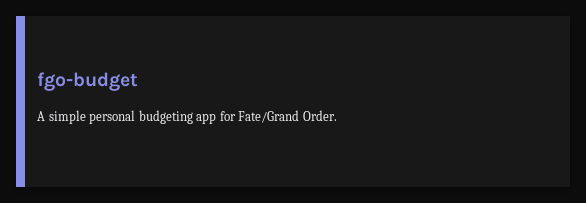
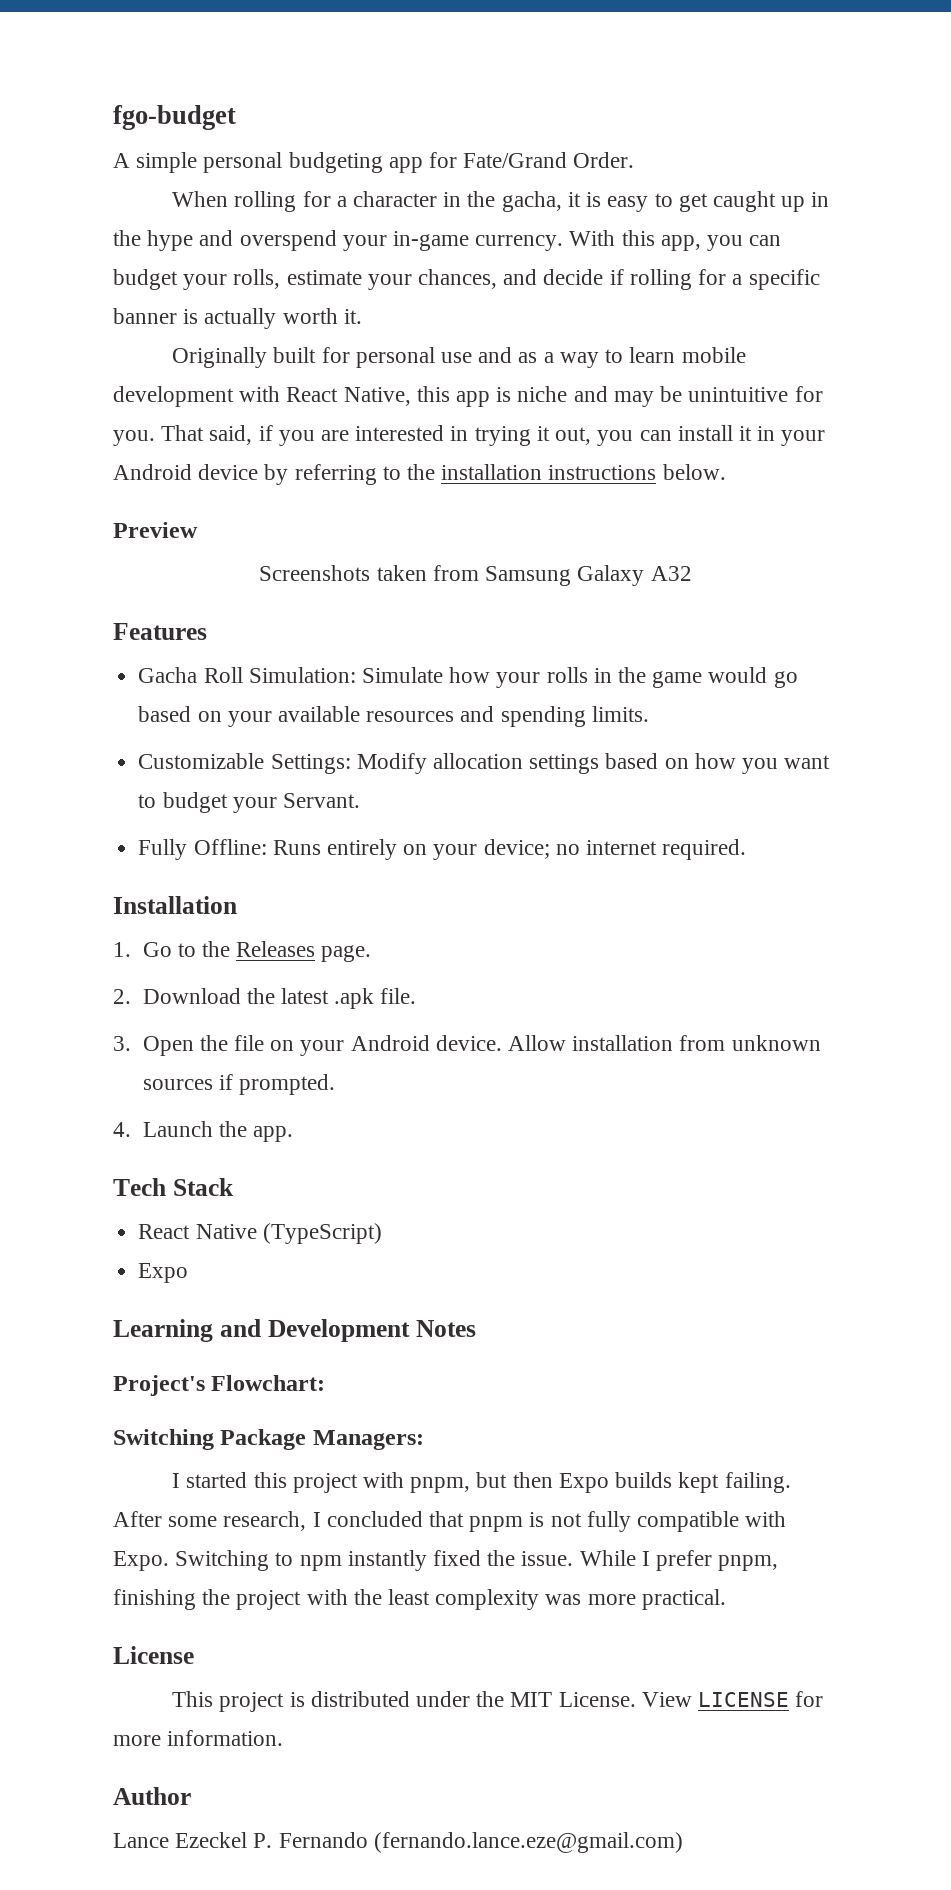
(337, 115) none -> [172,191,830,212] [113,230,782,251] [113,269,820,290] [113,308,362,329] [172,347,746,368] [113,386,823,407] [113,425,826,446] [113,464,726,485] [113,522,198,538] [259,565,692,586] [113,623,207,640] [138,667,798,688] [138,706,649,727] [138,753,831,774] [138,792,360,813] [138,839,747,860] [113,896,237,914] [113,941,372,962] [113,988,417,1009] [113,1035,821,1056] [142,1074,335,1095] [113,1121,293,1142] [113,1178,234,1196] [138,1223,382,1244] [138,1263,189,1283] [113,1319,476,1342] [113,1375,326,1396] [113,1429,424,1450] [172,1472,791,1493] [113,1511,787,1532] [113,1550,779,1571] [113,1589,726,1610] [113,1646,194,1664] [172,1691,824,1712] [113,1730,284,1746] [113,1787,191,1805] [113,1832,683,1853] // When rolling for a character in the gacha, it is easy to get caught up in the hype and overspend your in-game currency. With this app, you can budget your rolls, estimate your chances, and decide if rolling for a specific banner is actually worth it. // Originally built for personal use and as a way to learn mobile development with React Native, this app is niche and may be unintuitive for you. That said, if you are interested in trying it out, you can install it in your Android device by referring to the installation instructions below. // Preview // Screenshots taken from Samsung Galaxy A32 // Features // Gacha Roll Simulation: Simulate how your rolls in the game would go based on your available resources and spending limits. // Customizable Settings: Modify allocation settings based on how you want to budget your Servant. // Fully Offline: Runs entirely on your device; no internet required. // Installation // 1. Go to the Releases page. // 2. Download the latest .apk file. // 3. Open the file on your Android device. Allow installation from unknown sources if prompted. // 4. Launch the app. // Tech Stack // React Native (TypeScript) // Expo // Learning and Development Notes // Project's Flowchart: // Switching Package Managers: // I started this project with pnpm, but then Expo builds kept failing. After some research, I concluded that pnpm is not fully compatible with Expo. Switching to npm instantly fixed the issue. While I prefer pnpm, finishing the project with the least complexity was more practical. // License // This project is distributed under the MIT License. View LICENSE for more information. // Author // Lance Ezeckel P. Fernando (fernando.lance.eze@gmail.com)

